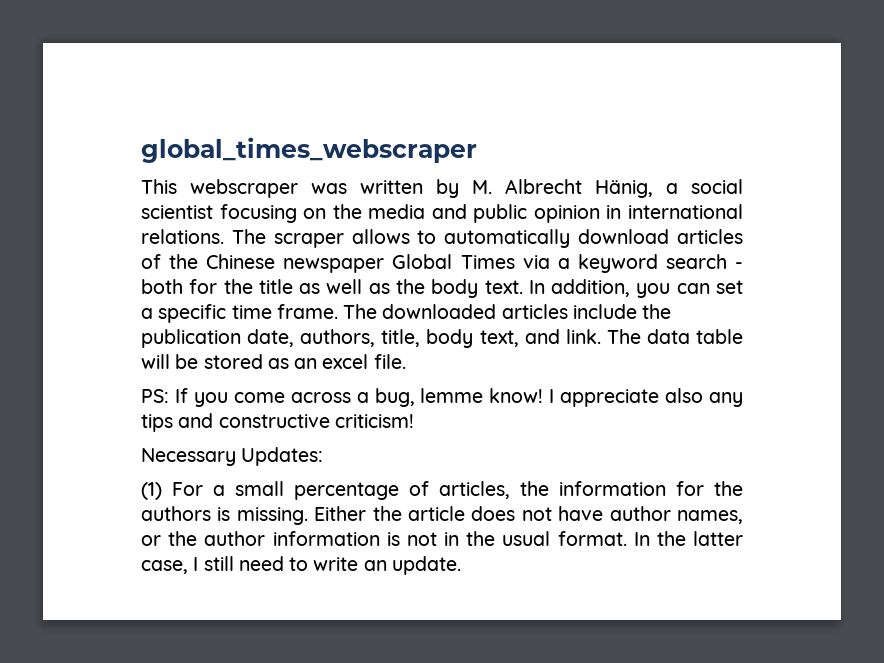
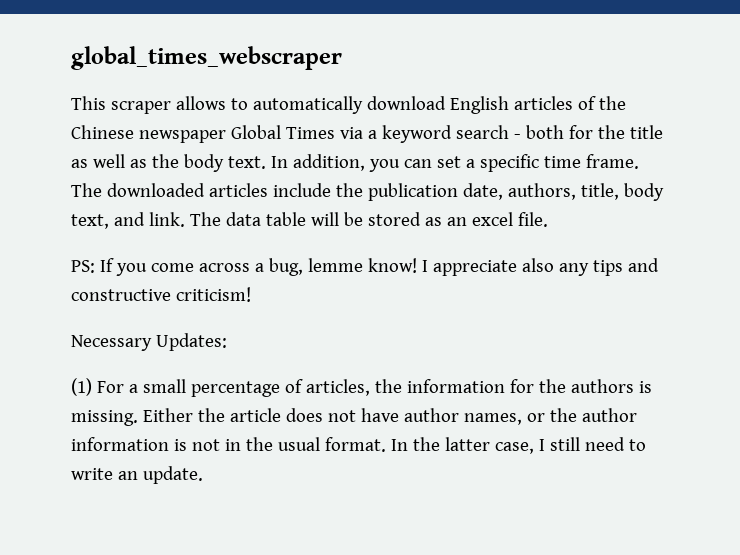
[190,179,743,198] [141,204,743,223] [141,229,266,244] webscraper was written by M. Albrecht Hänig, a social scientist focusing on the media and public opinion in international relations. The -> (106, 103) none
(670, 236) none -> [449,96,509,114] English

